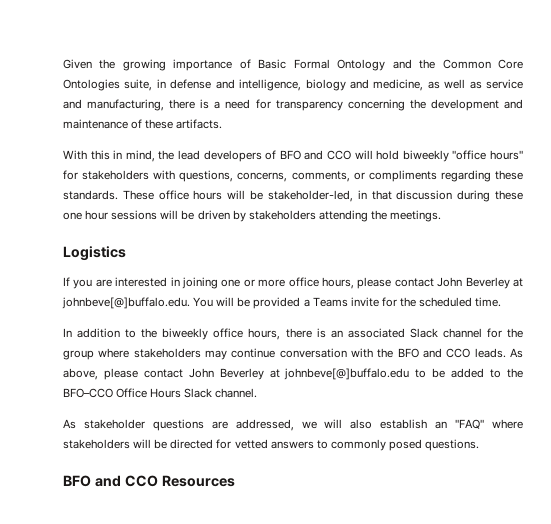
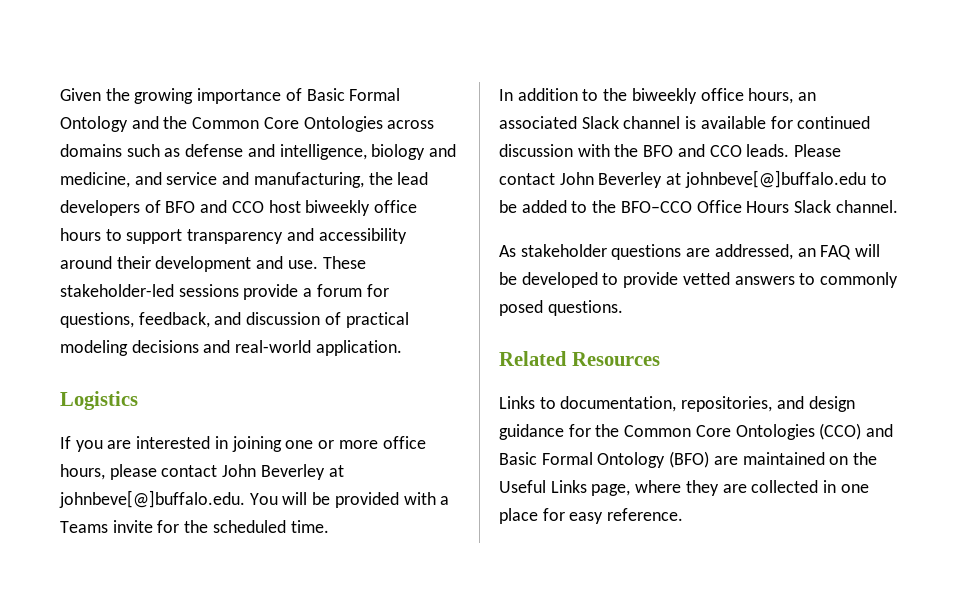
[124,79,166,91] suite, in -> [387,120,435,129] [60,144,181,157] across domains such as
[427,79,523,89] [63,99,523,111] [63,119,223,129] [63,150,155,162] as well as service and manufacturing, there is a need for transparency concerning the development and maintenance of these artifacts. // With this in mind, -> [134,172,364,188] and service and manufacturing,
[354,150,524,162] [63,170,523,182] [63,190,523,202] [63,210,442,222] will hold biweekly "office hours" for stakeholders with questions, concerns, comments, or compliments regarding these standards. These office hours will be stakeholder-led, in that discussion during these one hour sessions will be driven by stakeholders attending the meetings. -> [268,200,418,216] [60,228,407,244] [60,256,366,272] [60,284,389,300] [60,312,409,328] [60,340,402,356] host biweekly office hours to support transparency and accessibility around their development and use. These stakeholder-led sessions provide a forum for questions, feedback, and discussion of practical modeling decisions and real-world application.
(301, 303) none -> [403,492,436,505] with
[285,328,326,338] there is -> (794, 96) none
[486,328,523,338] [63,348,347,360] for the group where stakeholders may continue conversation -> [685,116,871,129] [499,144,573,157] is available for continued discussion
[509,348,523,358] [63,368,138,380] As above, please -> [794,144,842,157] Please
[301,419,523,429] [63,439,232,449] we will also establish an "FAQ" where stakeholders will be directed for -> [797,244,881,260] [499,272,679,288] an FAQ will be developed to provide
[63,475,235,487] BFO and CCO Resources -> [499,351,660,366] [499,396,855,412] [499,423,894,440] [499,451,878,468] [499,480,869,496] [499,508,684,524] Related Resources // Links to documentation, repositories, and design guidance for the Common Core Ontologies (CCO) and Basic Formal Ontology (BFO) are maintained on the Useful Links page, where they are collected in one place for easy reference.

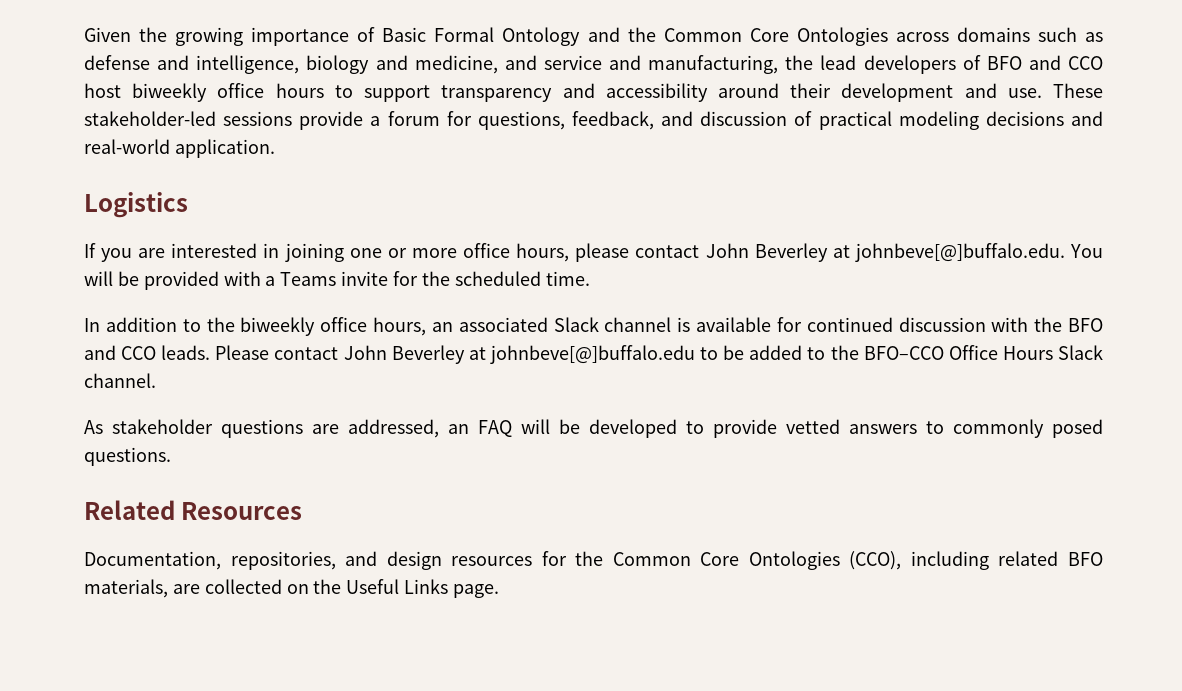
[499,396,677,412] Links to documentation, -> [84,551,221,570] Documentation,
[499,424,564,440] guidance -> [451,556,533,566] resources
[819,423,894,440] [499,451,878,468] [499,480,869,496] [499,508,684,524] (CCO) and Basic Formal Ontology (BFO) are maintained on the Useful Links page, where they are collected in one place for easy reference. -> [849,551,1103,570] [84,579,500,598] (CCO), including related BFO materials, are collected on the Useful Links page.

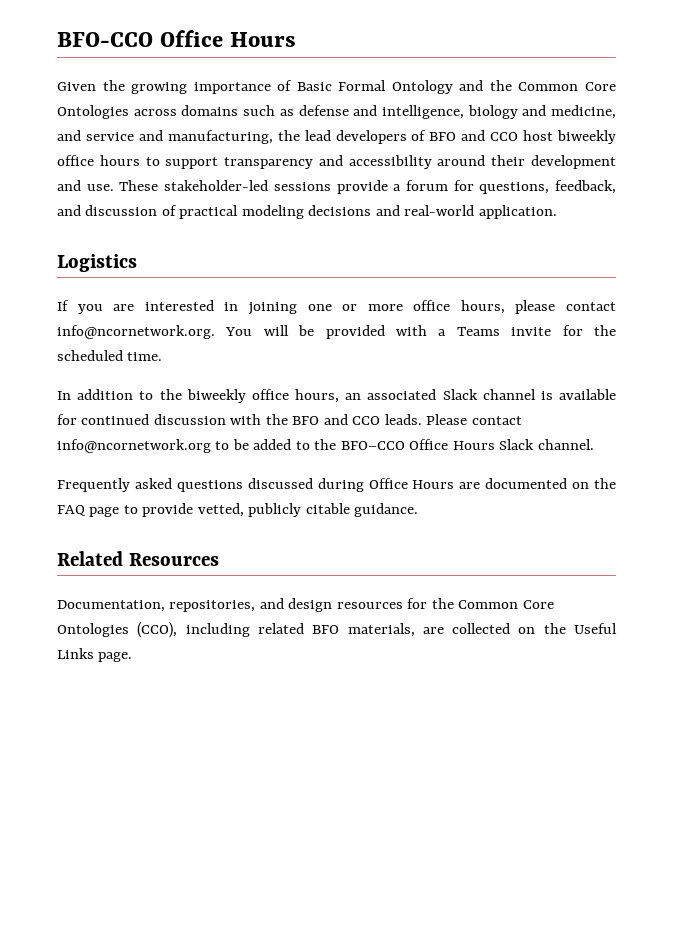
(84, 34) none -> [57,30,297,47] BFO-CCO Office Hours //
[705,243,1065,262] John Beverley at johnbeve[@]buffalo.edu. -> [57,325,215,339] info@ncornetwork.org.
[343,345,695,364] John Beverley at johnbeve[@]buffalo.edu -> [57,439,211,453] info@ncornetwork.org
[84,419,1103,438] [84,447,171,466] As stakeholder questions are addressed, an FAQ will be developed to provide vetted answers to commonly posed questions. -> [57,478,616,492] [57,503,419,517] Frequently asked questions discussed during Office Hours are documented on the FAQ page to provide vetted, publicly citable guidance.

